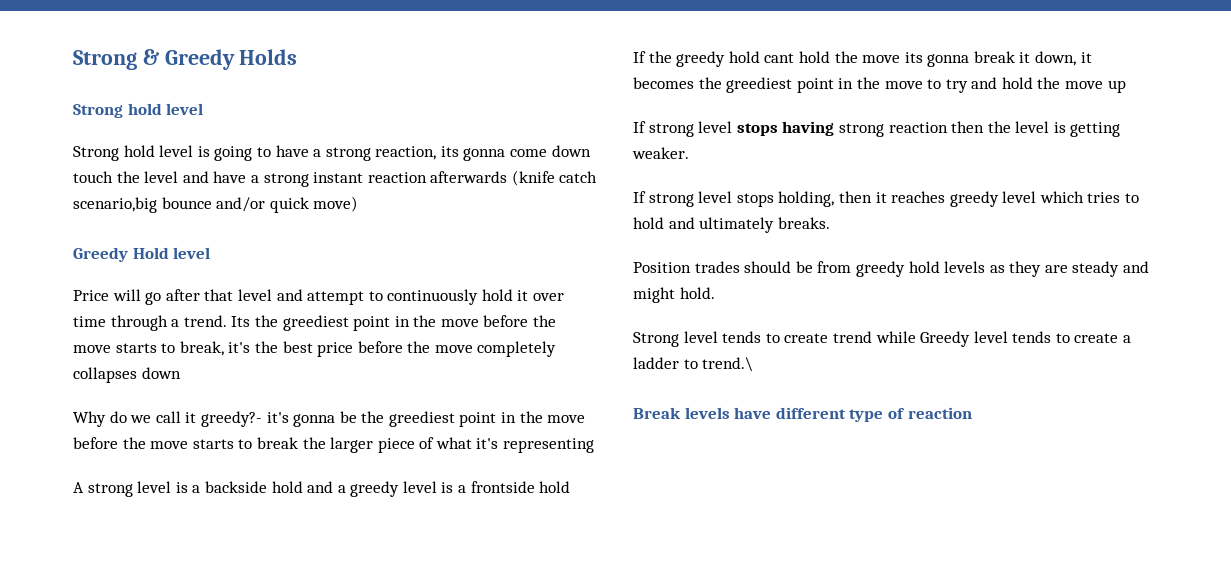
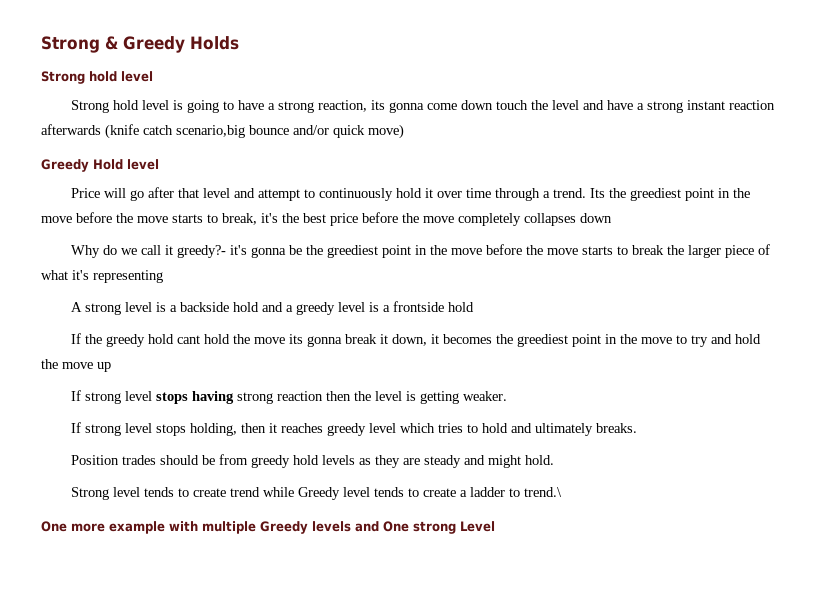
[633,407,972,422] Break levels have different type of reaction -> [41,521,495,534] One more example with multiple Greedy levels and One strong Level

